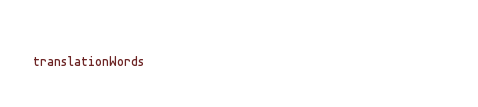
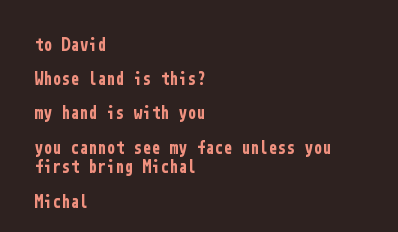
[33,56,144,66] translationWords -> [34,37,106,51] [34,71,205,85] [34,105,205,122] [34,140,331,157] [34,159,196,176] [34,194,88,208] to David // Whose land is this? // my hand is with you // you cannot see my face unless you first bring Michal // Michal

